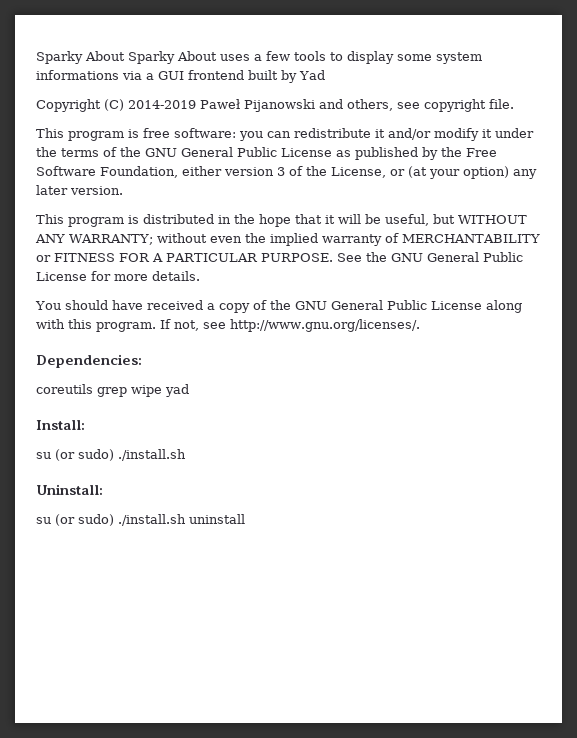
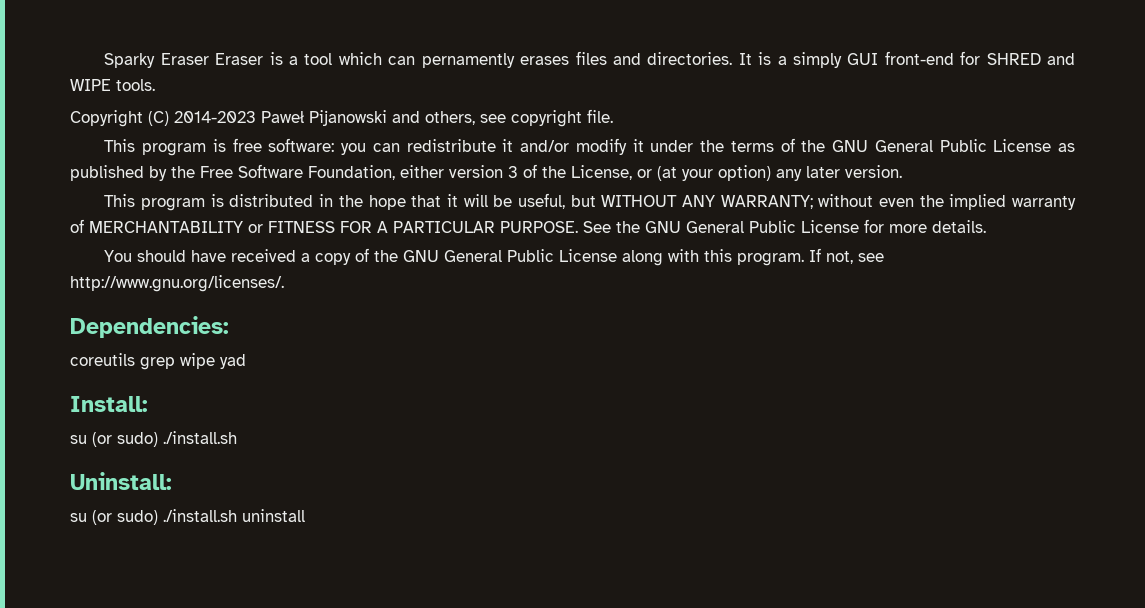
[36,51,482,64] [36,70,325,83] Sparky About Sparky About uses a few tools to display some system informations via a GUI frontend built by Yad -> [104,51,1076,68] [70,79,155,91] Sparky Eraser Eraser is a tool which can pernamently erases files and directories. It is a simply GUI front-end for SHRED and WIPE tools.
[128,100,196,109] 2014-2019 -> [174,111,256,123] 2014-2023

